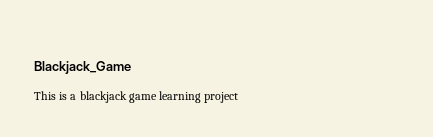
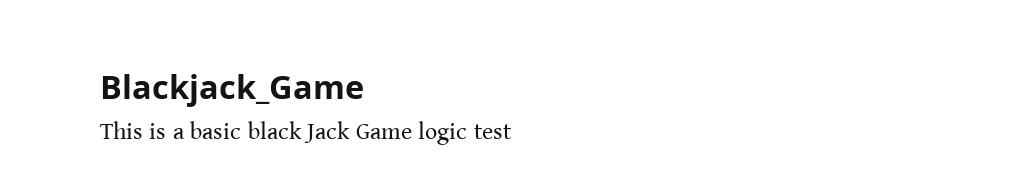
[79,91,239,103] blackjack game learning project -> [190,121,512,145] basic black Jack Game logic test

